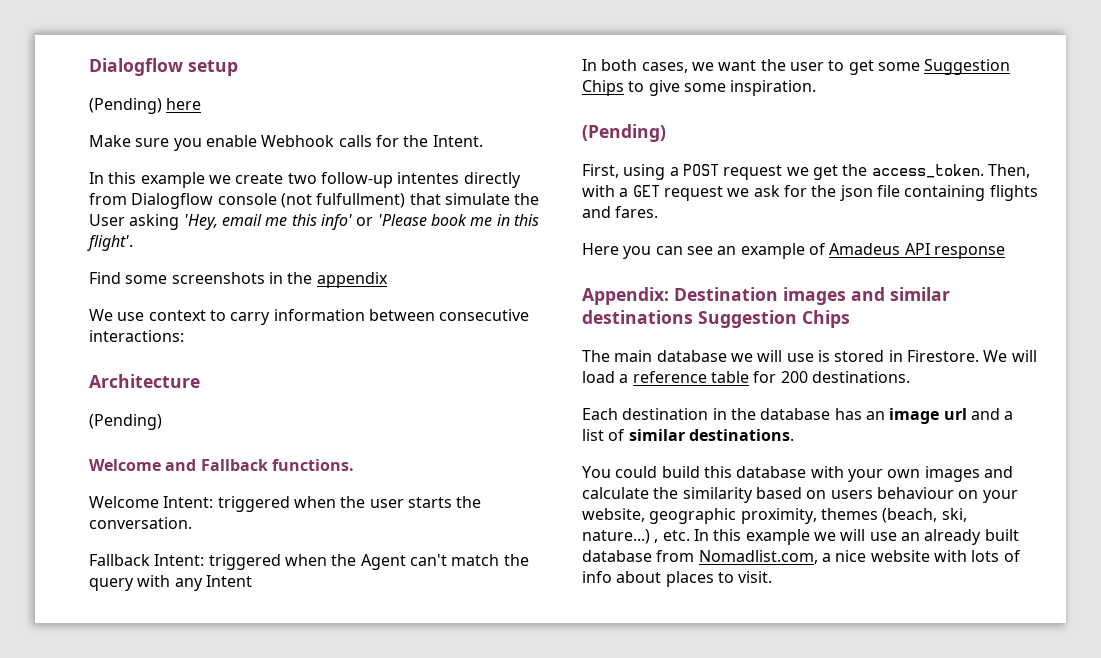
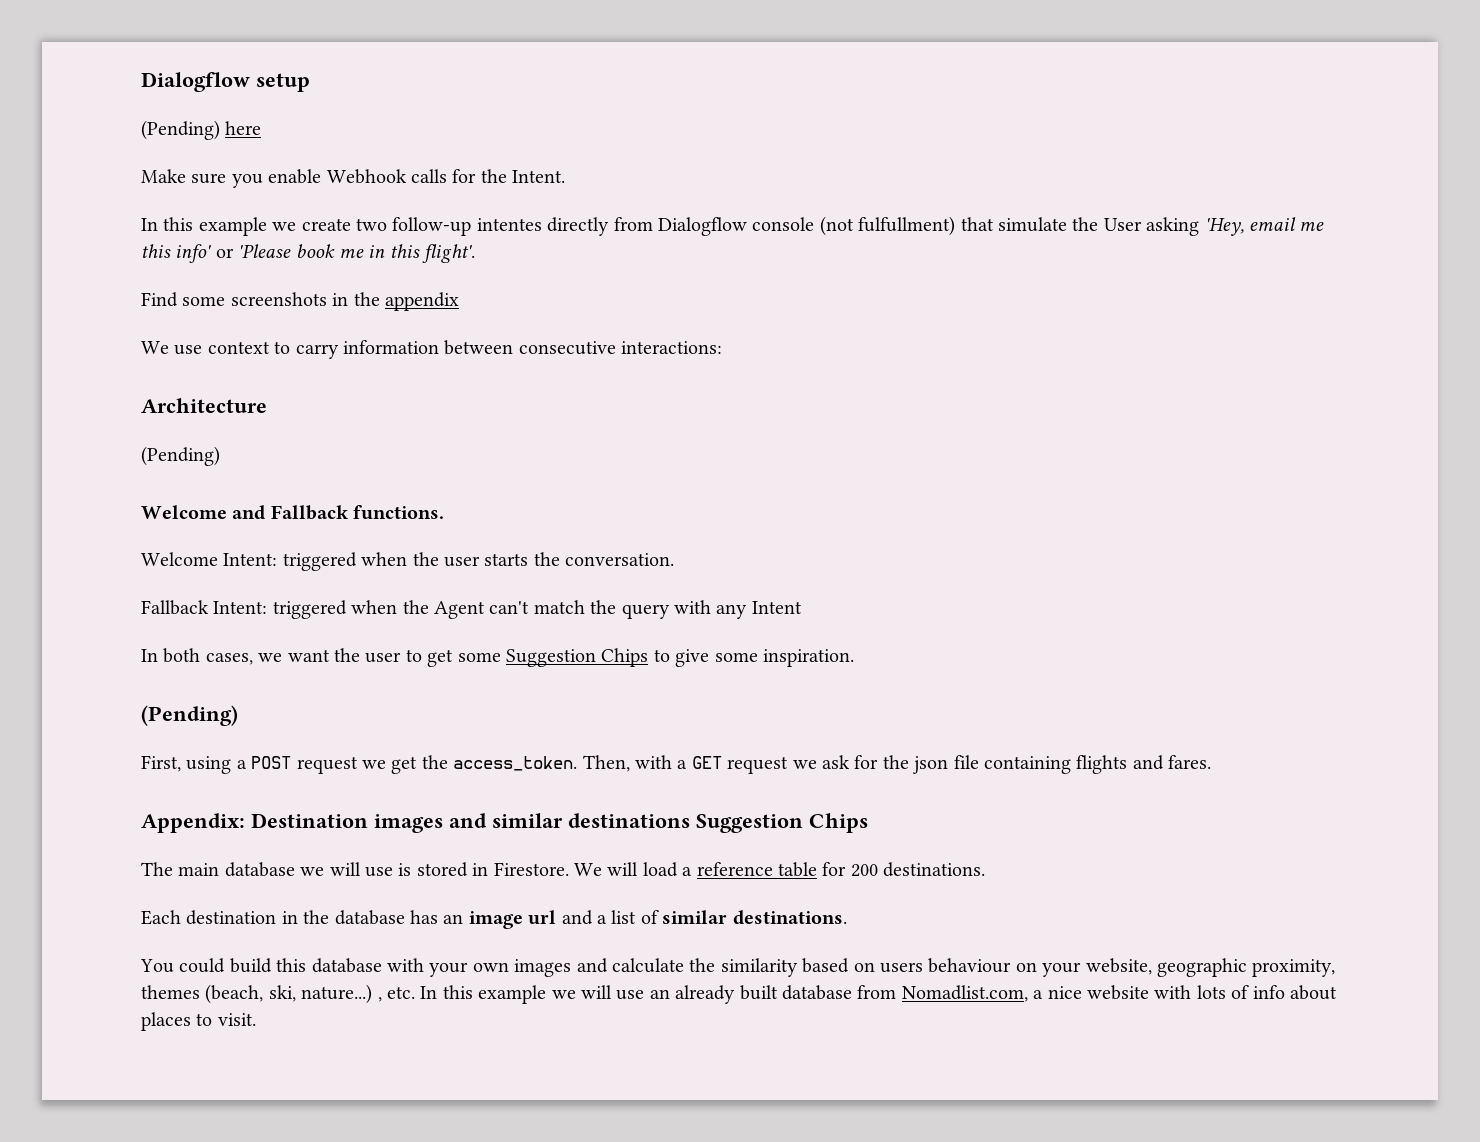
[582,243,1005,259] // Here you can see an example of Amadeus API response -> (1212, 762) none

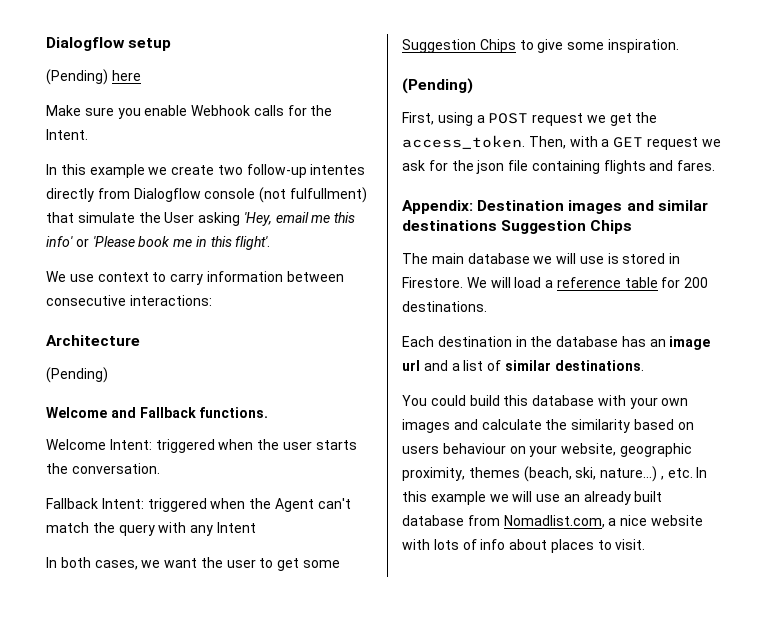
[141,292,459,311] // Find some screenshots in the appendix -> (271, 243) none

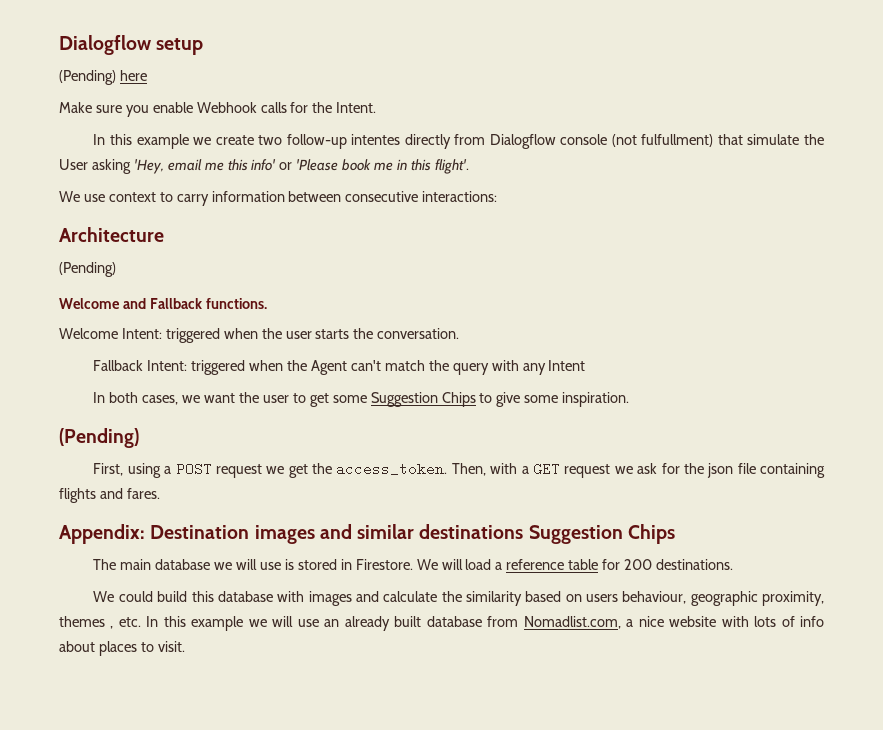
[402,336,711,350] [402,360,644,371] [402,395,427,406] Each destination in the database has an image url and a list of similar destinations. // You -> [93,591,115,602] We
[629,397,689,409] your own -> (305, 596) none
[442,443,692,457] [402,466,658,482] behaviour on your website, geographic proximity, themes (beach, ski, nature...) -> [622,591,825,606] [59,616,105,627] behaviour, geographic proximity, themes

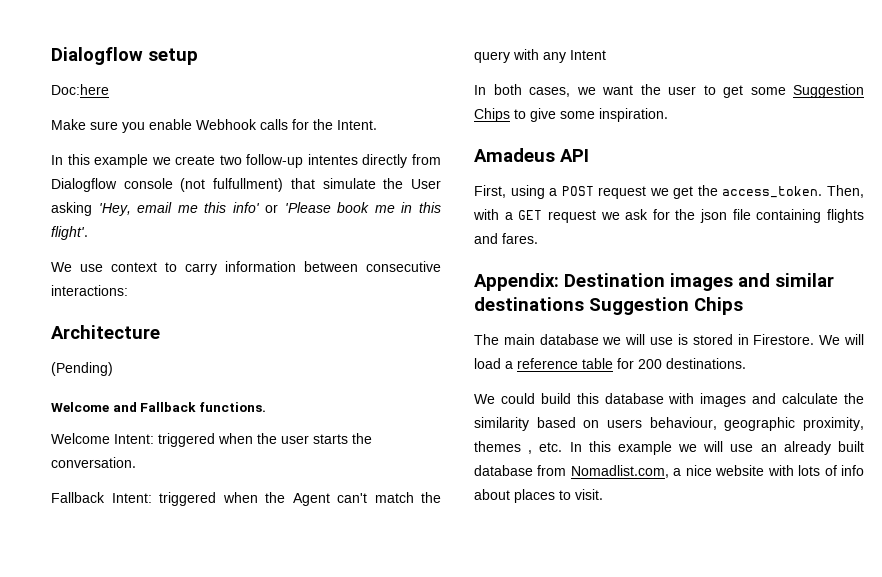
[59,70,147,85] (Pending) here -> [51,84,109,95] Doc:here
[59,428,139,448] (Pending) -> [474,148,589,162] Amadeus API

